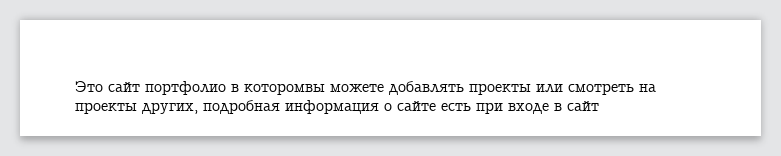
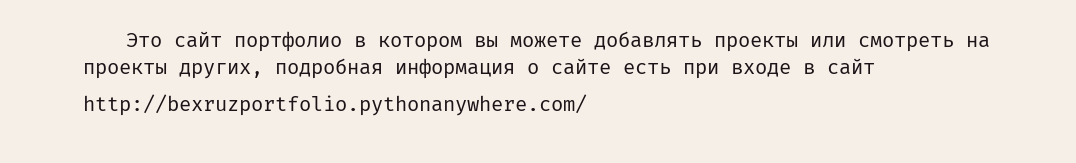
[244,83,325,95] которомвы -> [377,36,498,52] котором вы
(599, 106) none -> [83,94,587,116] // http://bexruzportfolio.pythonanywhere.com/

